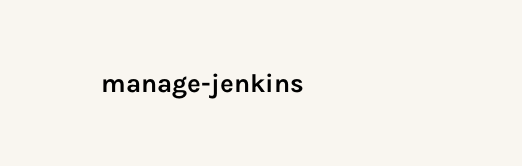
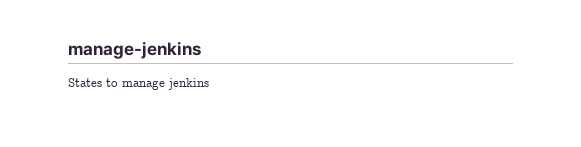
(304, 86) none -> [68,78,209,90] // States to manage jenkins

